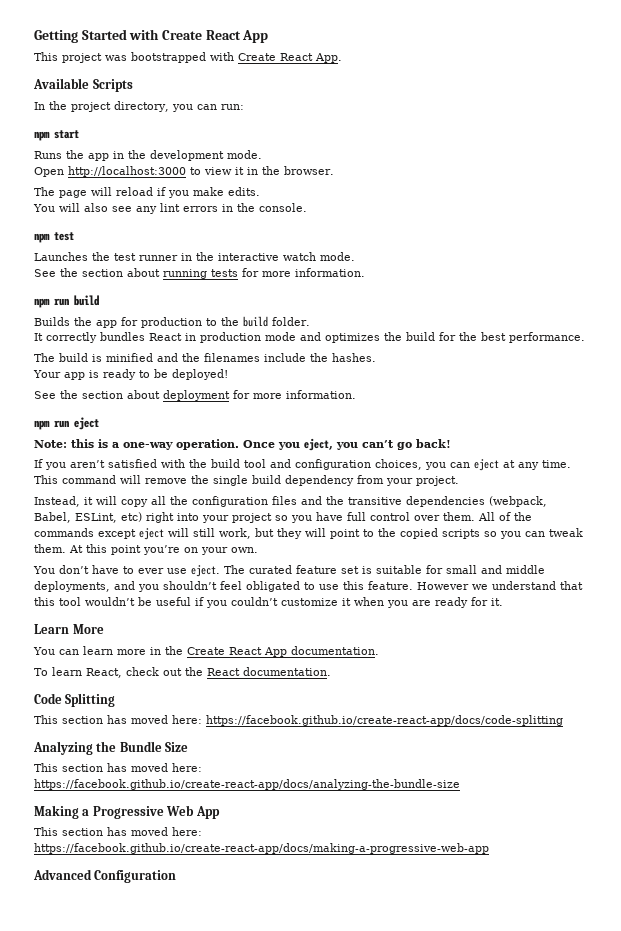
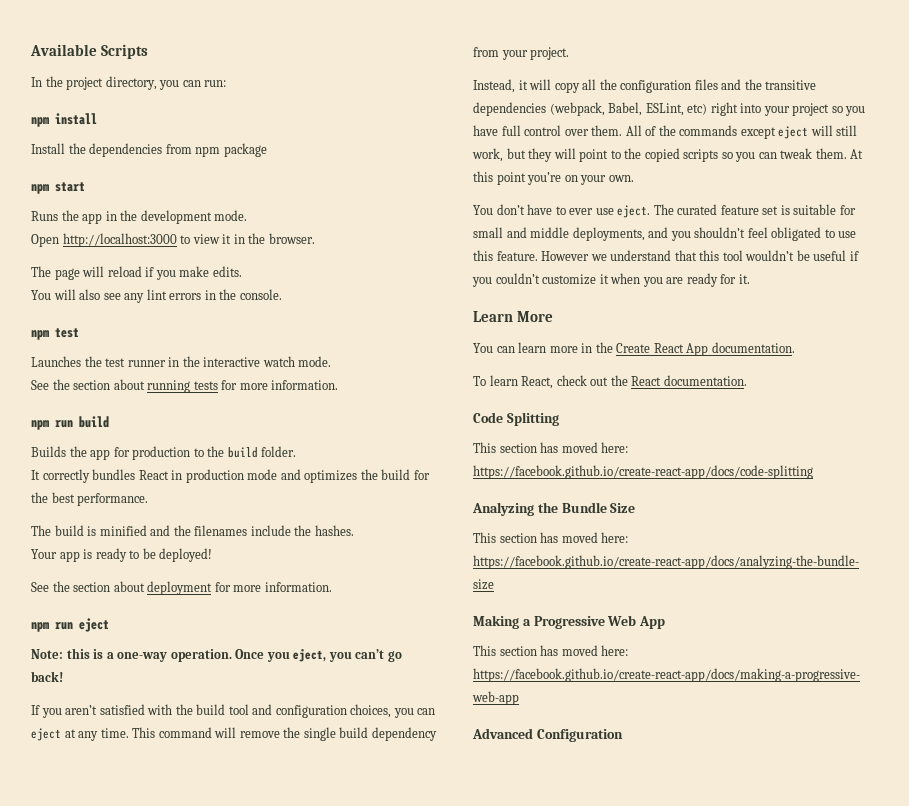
[34,29,269,43] [34,52,342,63] Getting Started with Create React App // This project was bootstrapped with Create React App. // -> (30, 50) none
(244, 107) none -> [31,113,97,127] [31,143,267,157] // npm install // Install the dependencies from npm package

